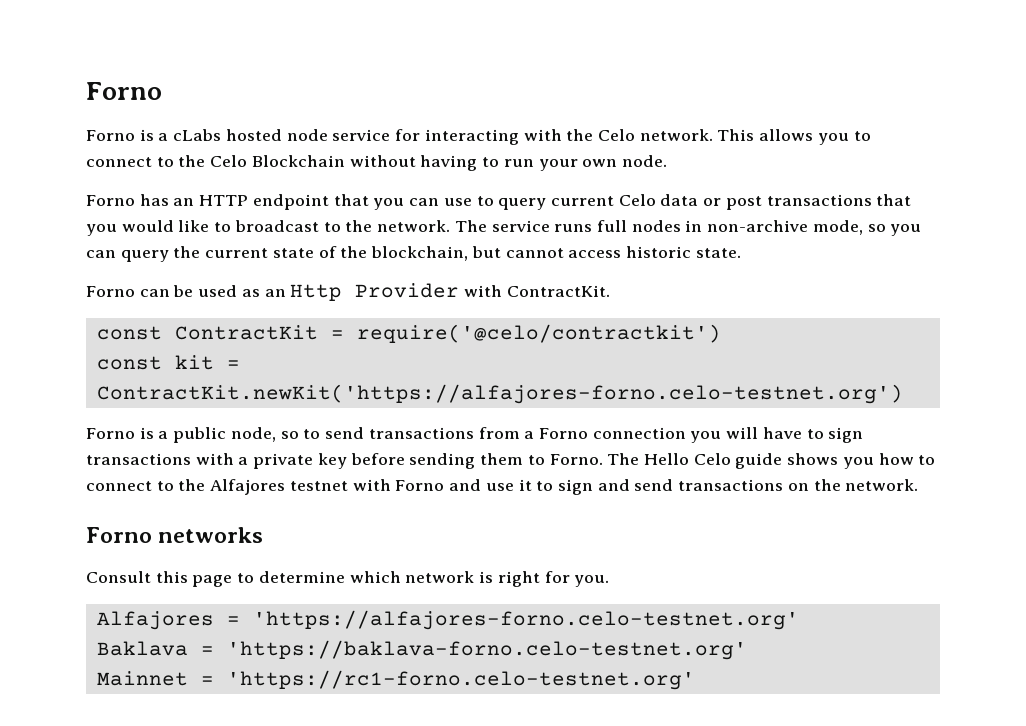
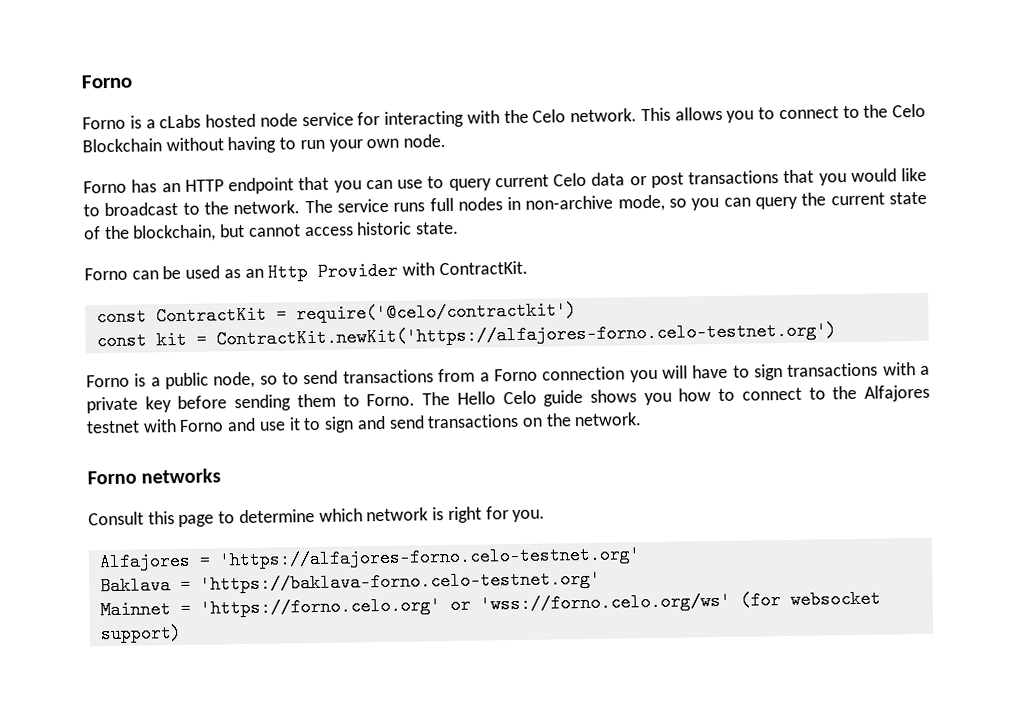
[226,670,695,690] 'https://rc1-forno.celo-testnet.org' -> [199,589,881,618] [99,623,182,644] 'https://forno.celo.org' or 'wss://forno.celo.org/ws' (for websocket support)

